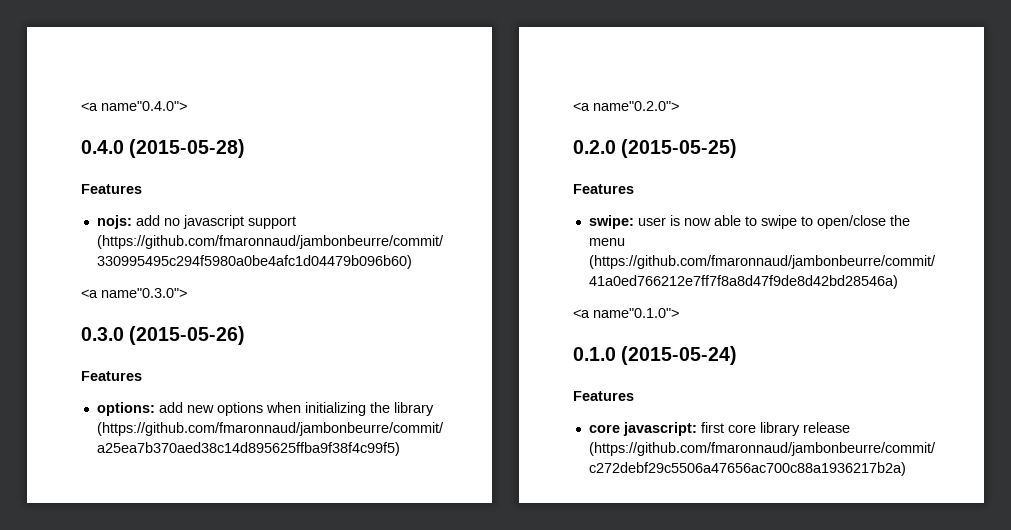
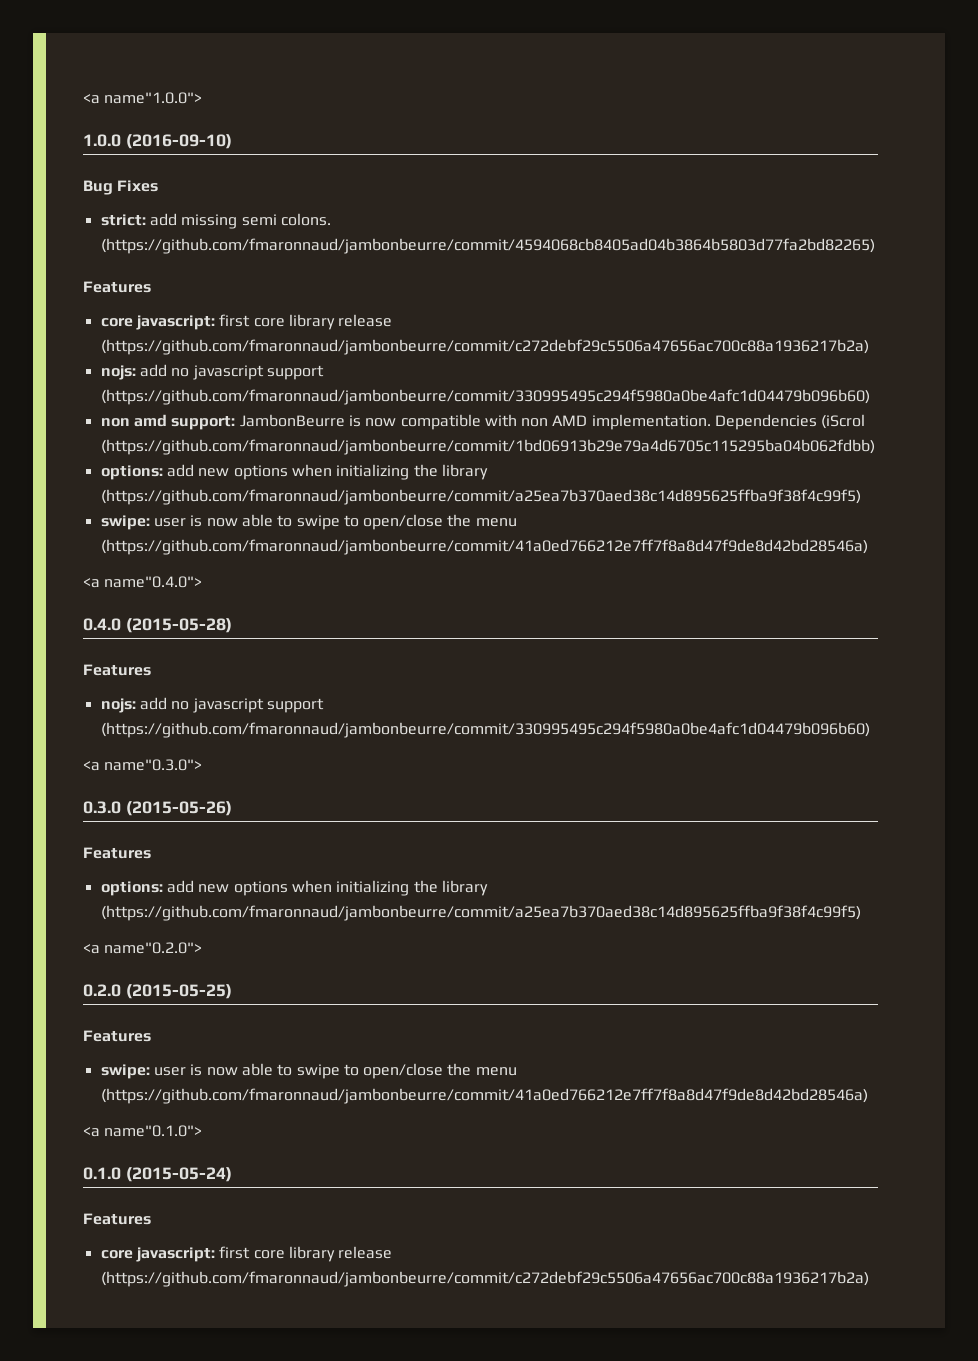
[81,102,98,111] <a -> [83,92,203,104] [83,134,232,149] [83,180,159,195] [100,213,331,229] [100,238,875,254] [83,281,151,293] [100,314,393,330] [100,339,869,355] [100,364,324,380] [100,389,870,405] [100,414,866,430] [100,439,875,455] [100,464,488,480] [100,489,861,505] [100,514,517,530] [100,539,868,555] [83,578,100,588] <a name"1.0.0"> // 1.0.0 (2016-09-10) // Bug Fixes // strict: add missing semi colons. (https://github.com/fmaronnaud/jambonbeurre/commit/4594068cb8405ad04b3864b5803d77fa2bd82265) // Features // core javascript: first core library release (https://github.com/fmaronnaud/jambonbeurre/commit/c272debf29c5506a47656ac700c88a1936217b2a) // nojs: add no javascript support (https://github.com/fmaronnaud/jambonbeurre/commit/330995495c294f5980a0be4afc1d04479b096b60) // non amd support: JambonBeurre is now compatible with non AMD implementation. Dependencies (iScrol (https://github.com/fmaronnaud/jambonbeurre/commit/1bd06913b29e79a4d6705c115295ba04b062fdbb) // options: add new options when initializing the library (https://github.com/fmaronnaud/jambonbeurre/commit/a25ea7b370aed38c14d895625ffba9f38f4c99f5) // swipe: user is now able to swipe to open/close the menu (https://github.com/fmaronnaud/jambonbeurre/commit/41a0ed766212e7ff7f8a8d47f9de8d42bd28546a) // <a

